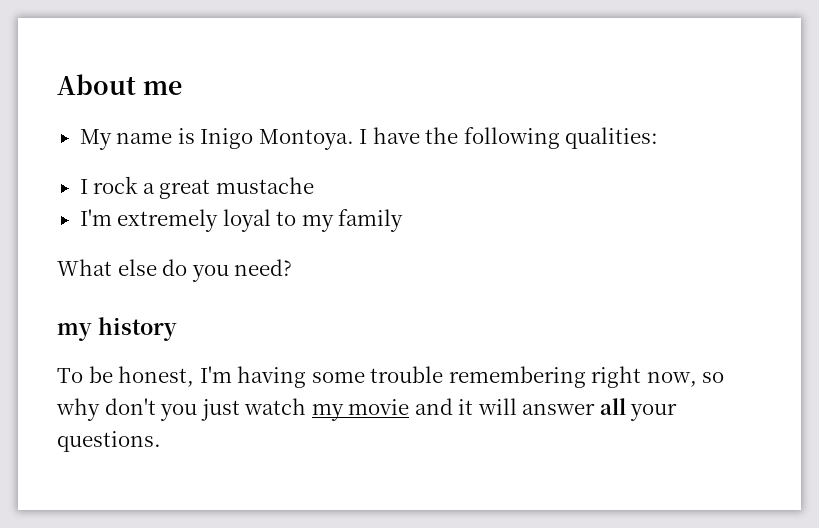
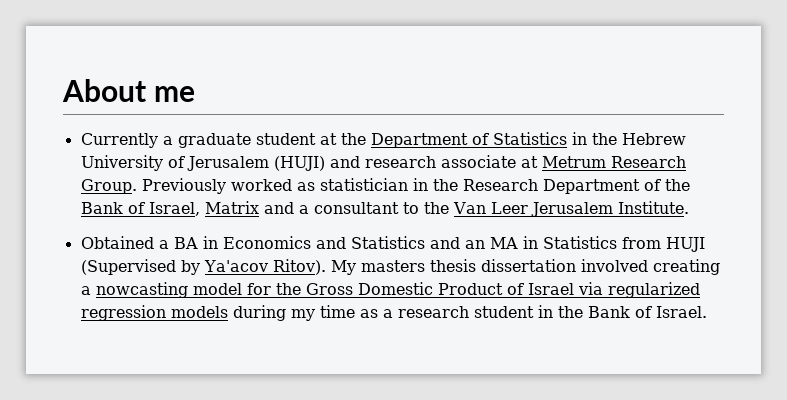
[79,127,659,150] [79,176,314,199] [79,209,404,232] [57,259,293,282] [57,317,177,341] [57,366,725,388] [56,398,678,421] [57,431,161,452] My name is Inigo Montoya. I have the following qualities: // I rock a great mustache // I'm extremely loyal to my family // What else do you need? // my history // To be honest, I'm having some trouble remembering right now, so why don't you just watch my movie and it will answer all your questions. -> [80,132,686,148] [80,155,686,171] [80,178,690,194] [80,201,689,217] [80,236,705,252] [80,259,720,275] [80,282,700,298] [80,305,707,321] Currently a graduate student at the Department of Statistics in the Hebrew University of Jerusalem (HUJI) and research associate at Metrum Research Group. Previously worked as statistician in the Research Department of the Bank of Israel, Matrix and a consultant to the Van Leer Jerusalem Institute. // Obtained a BA in Economics and Statistics and an MA in Statistics from HUJI (Supervised by Ya'acov Ritov). My masters thesis dissertation involved creating a nowcasting model for the Gross Domestic Product of Israel via regularized regression models during my time as a research student in the Bank of Israel.

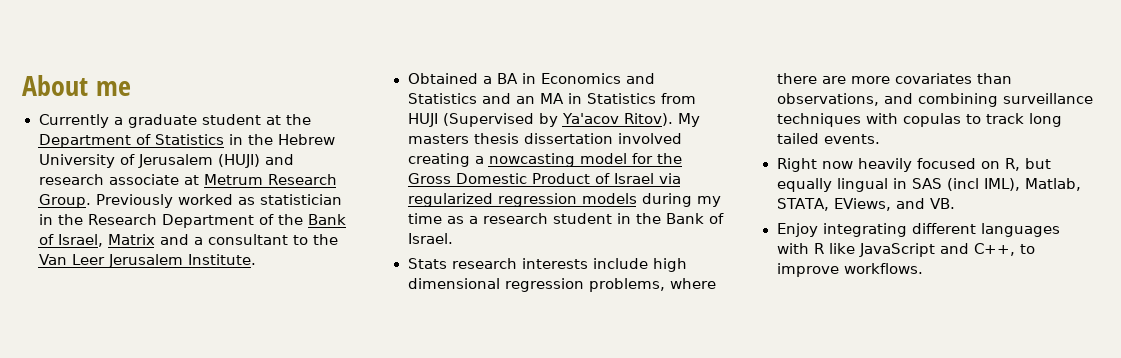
(707, 312) none -> [407,258,687,272] [407,278,716,292] [776,73,1012,84] [776,93,1093,107] [776,113,1062,127] [776,133,880,144] [776,158,1051,172] [776,178,1081,192] [776,198,956,211] [776,223,1060,237] [776,243,1035,257] [776,263,923,277] // Stats research interests include high dimensional regression problems, where there are more covariates than observations, and combining surveillance techniques with copulas to track long tailed events. // Right now heavily focused on R, but equally lingual in SAS (incl IML), Matlab, STATA, EViews, and VB. // Enjoy integrating different languages with R like JavaScript and C++, to improve workflows.

